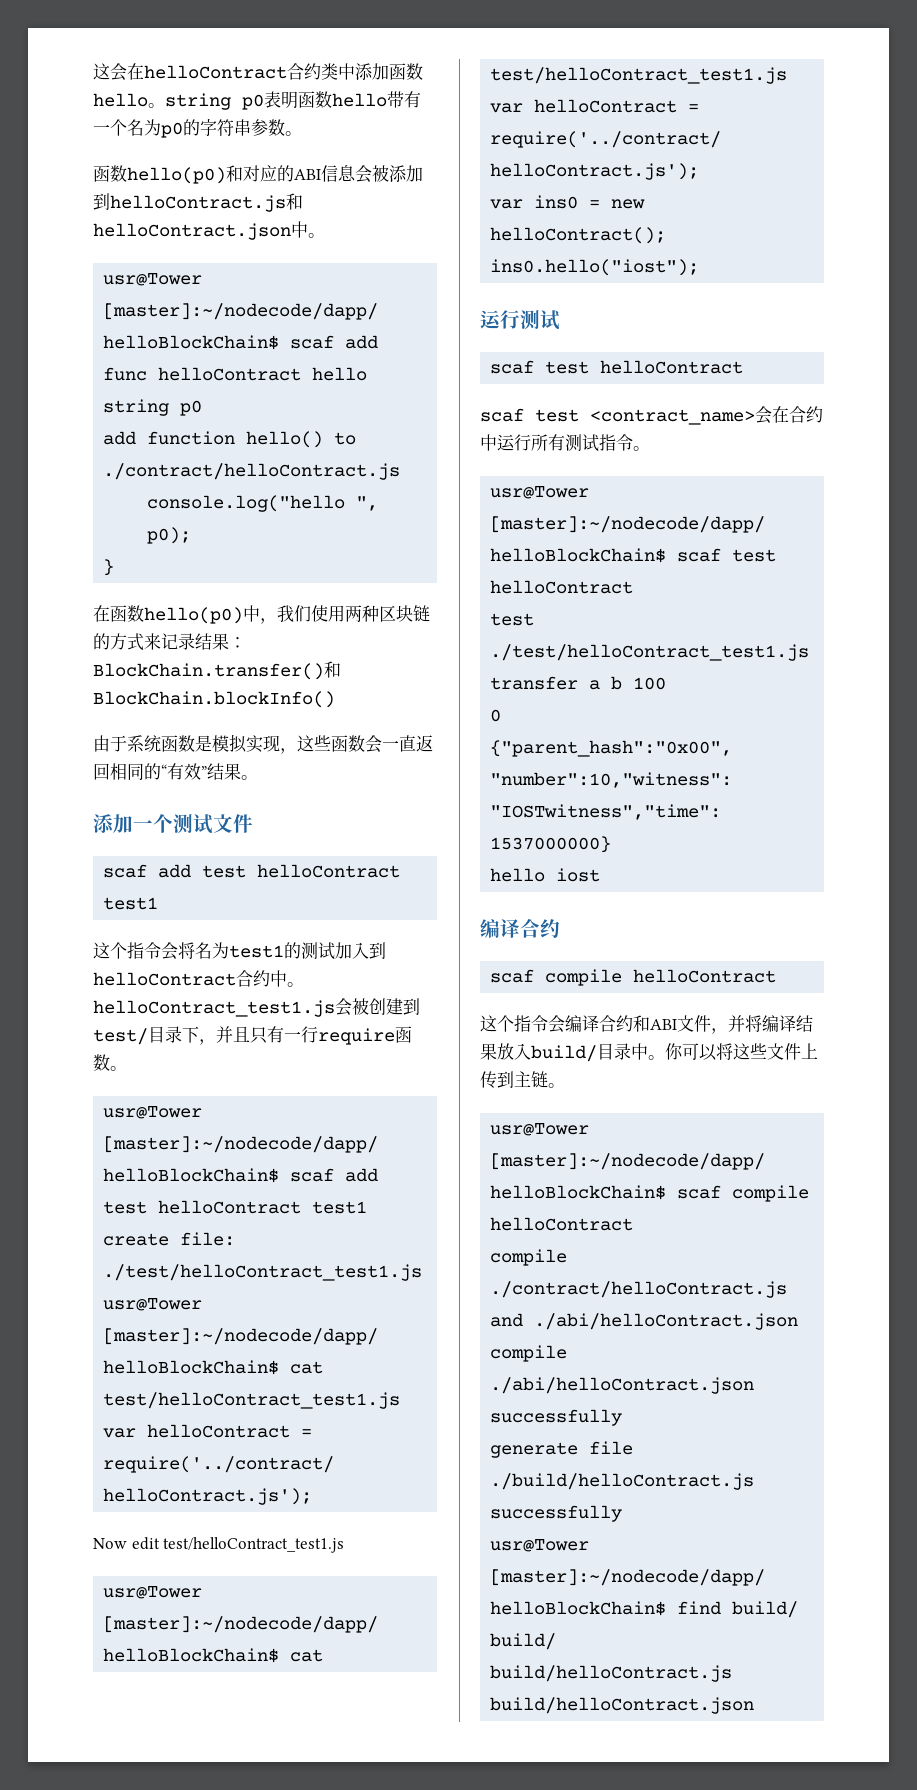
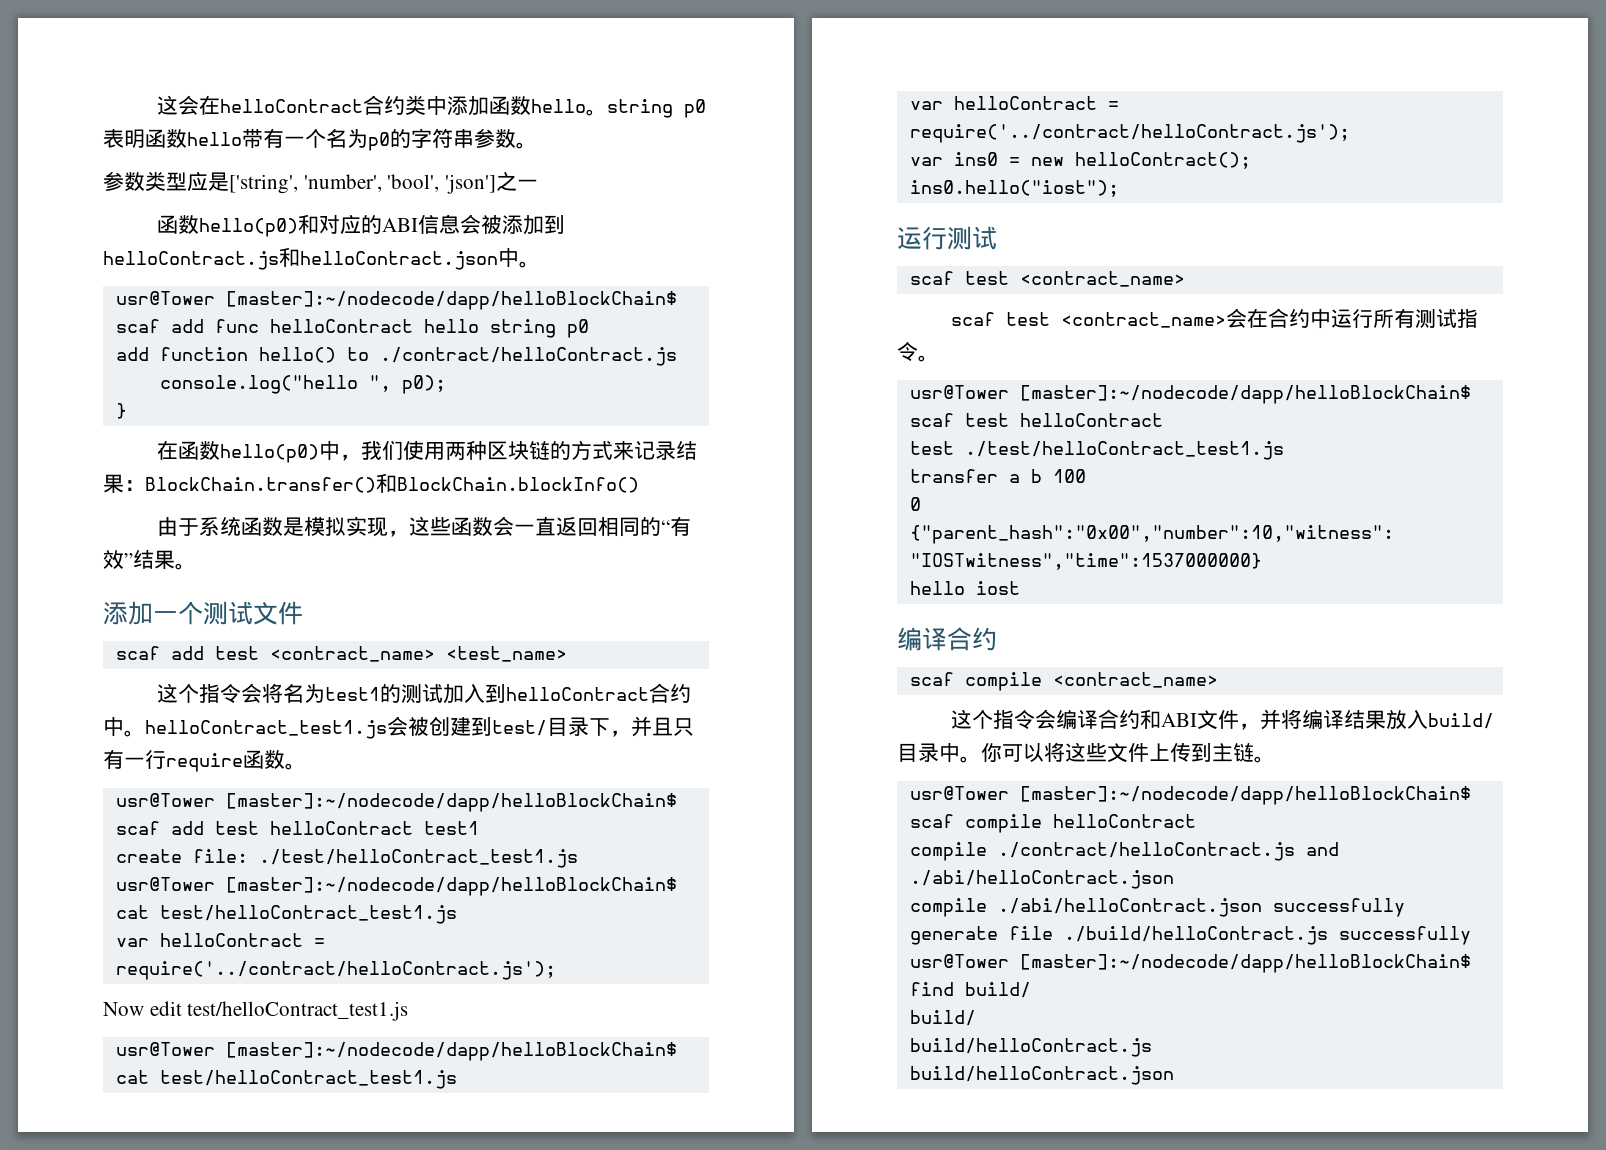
(302, 133) none -> [103,171,539,194] // 参数类型应是['string', 'number', 'bool', 'json']之一
[257,864,401,878] [103,897,159,910] helloContract test1 -> [269,646,567,662] <contract_name> <test_name>
[600,360,744,374] helloContract -> [1019,271,1185,287] <contract_name>
[633,969,777,983] helloContract -> [1052,672,1218,688] <contract_name>

